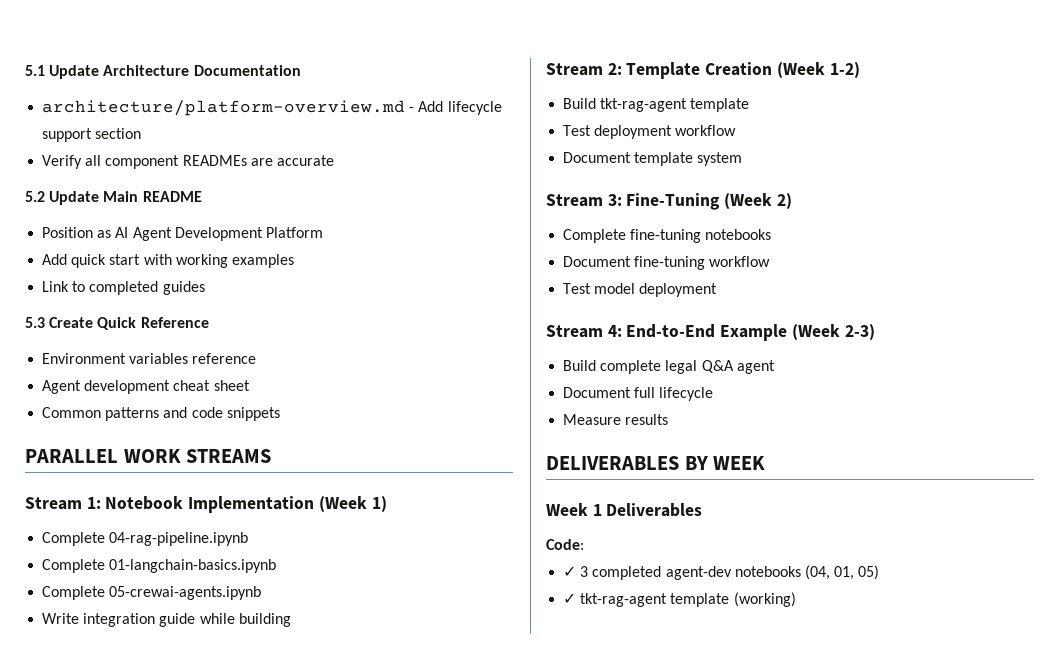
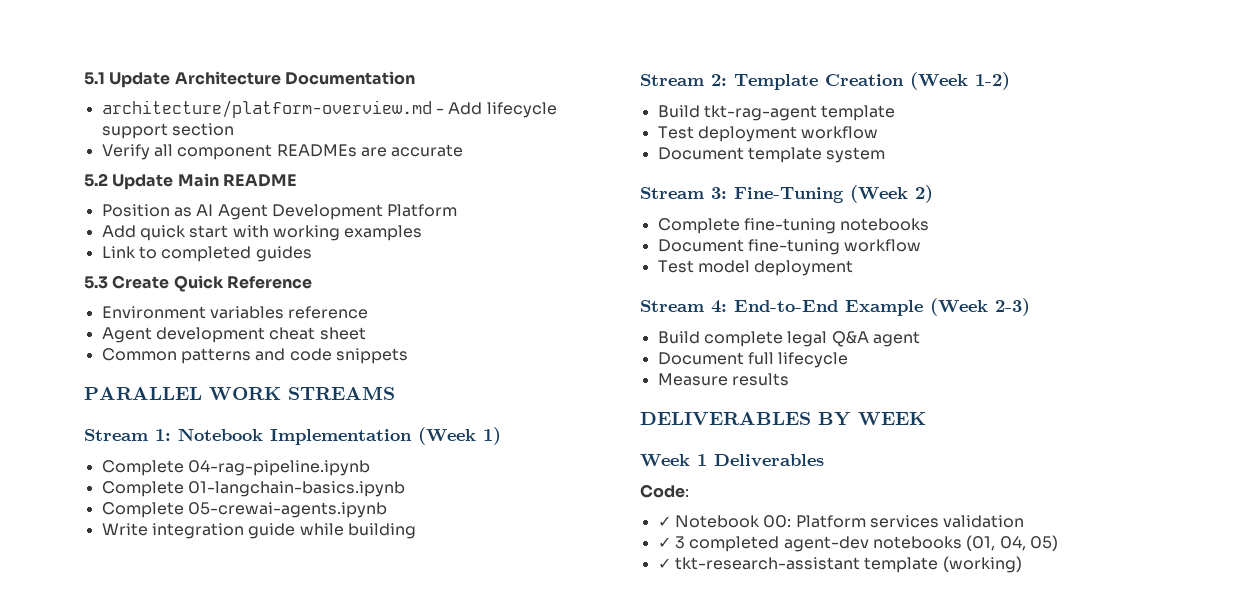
(584, 544) none -> [657,515,1025,528] // ✓ Notebook 00: Platform services validation
[804,565,855,580] (04, 01, -> [966,535,1026,551] (01, 04,
[580,593,668,607] tkt-rag-agent -> [674,557,860,570] tkt-research-assistant

